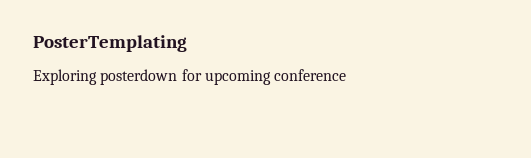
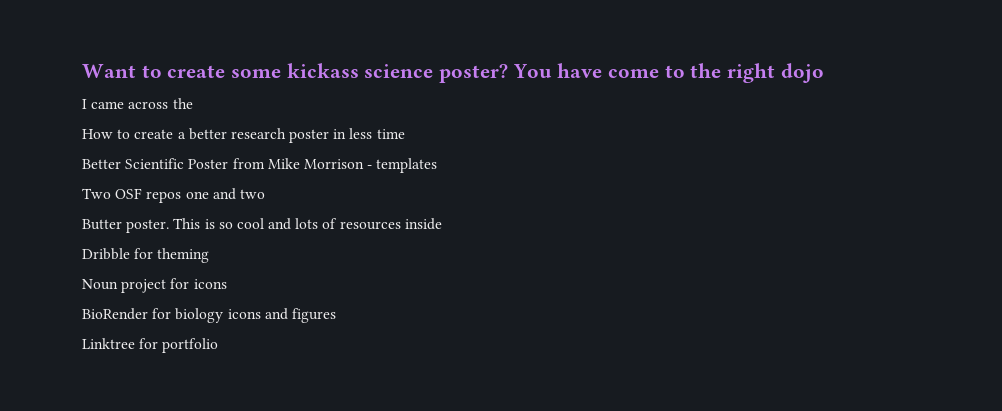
[33,35,187,52] [33,69,347,85] PosterTemplating // Exploring posterdown for upcoming conference -> [82,63,824,83] [82,98,193,109] [82,128,405,143] [82,158,438,173] [82,188,265,203] [82,218,442,233] [82,248,210,263] [82,278,227,293] [82,308,336,323] [82,338,219,353] Want to create some kickass science poster? You have come to the right dojo // I came across the // How to create a better research poster in less time // Better Scientific Poster from Mike Morrison - templates // Two OSF repos one and two // Butter poster. This is so cool and lots of resources inside // Dribble for theming // Noun project for icons // BioRender for biology icons and figures // Linktree for portfolio

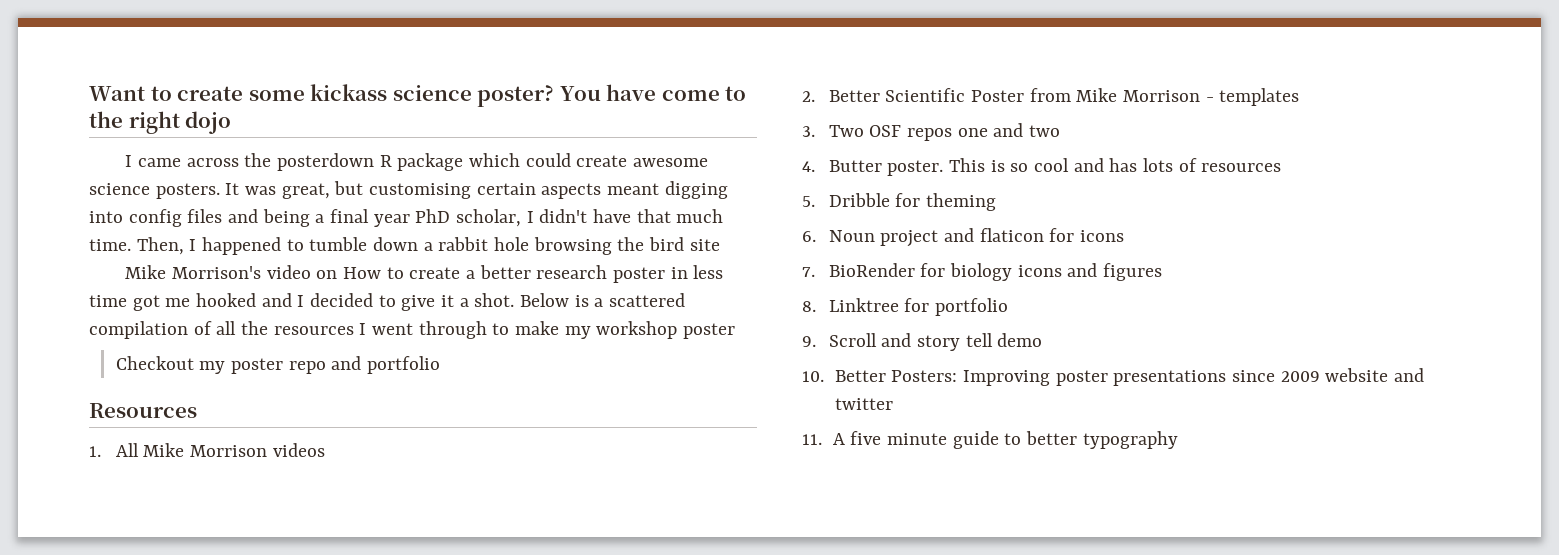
(193, 103) // -> [277,153,709,171] [89,181,728,199] [89,209,724,227] [89,237,720,255] [125,265,338,279] posterdown R package which could create awesome science posters. It was great, but customising certain aspects meant digging into config files and being a final year PhD scholar, I didn't have that much time. Then, I happened to tumble down a rabbit hole browsing the bird site // Mike Morrison's video on
(405, 134) // -> [132,293,686,311] [89,321,736,339] [115,356,441,374] [89,403,197,418] [89,443,325,457] [802,91,815,102] got me hooked and I decided to give it a shot. Below is a scattered compilation of all the resources I went through to make my workshop poster // Checkout my poster repo and portfolio // Resources // 1. All Mike Morrison videos // 2.
(438, 165) none -> [802,126,815,137] 3.
(265, 194) none -> [802,161,815,172] 4.
(292, 224) none -> [1109,158,1138,172] has
[404,218,442,230] inside // -> [802,196,815,207] // 5.
(210, 255) none -> [802,231,816,242] 6.
(167, 286) none -> [944,228,1044,242] and flaticon
(227, 284) none -> [802,267,815,277] 7.
(336, 315) none -> [802,301,816,312] 8.
(219, 345) none -> [802,333,1043,351] [802,368,1424,386] [834,398,893,410] [802,431,1178,449] // 9. Scroll and story tell demo // 10. Better Posters: Improving poster presentations since 2009 website and twitter // 11. A five minute guide to better typography

